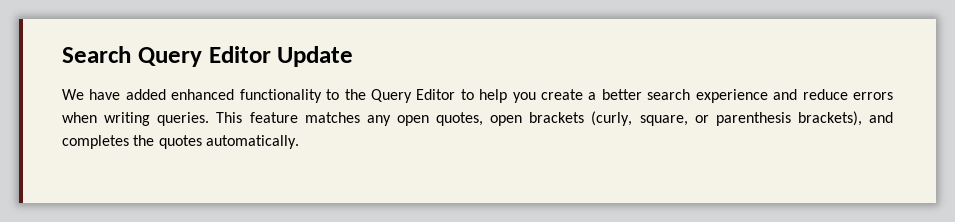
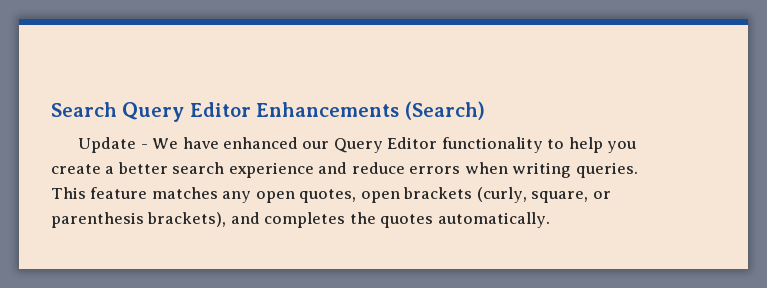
(271, 54) none -> [256,101,485,120] Enhancements (Search) //
(354, 56) // -> [140,144,148,149] -
[125,89,456,103] added enhanced functionality to the Query Editor -> [223,137,543,153] enhanced our Query Editor functionality

